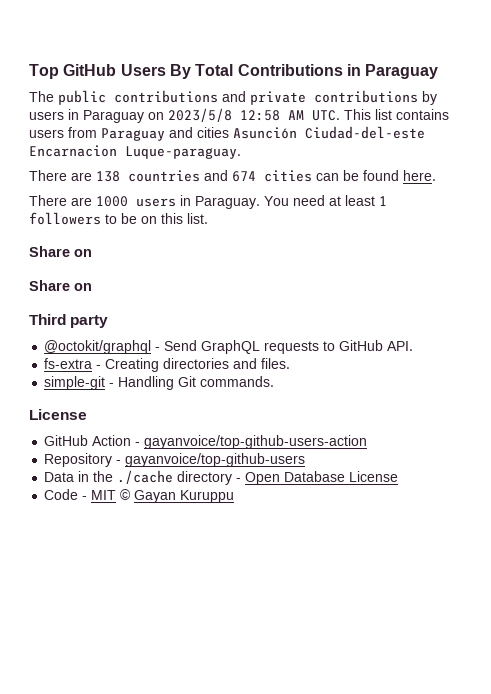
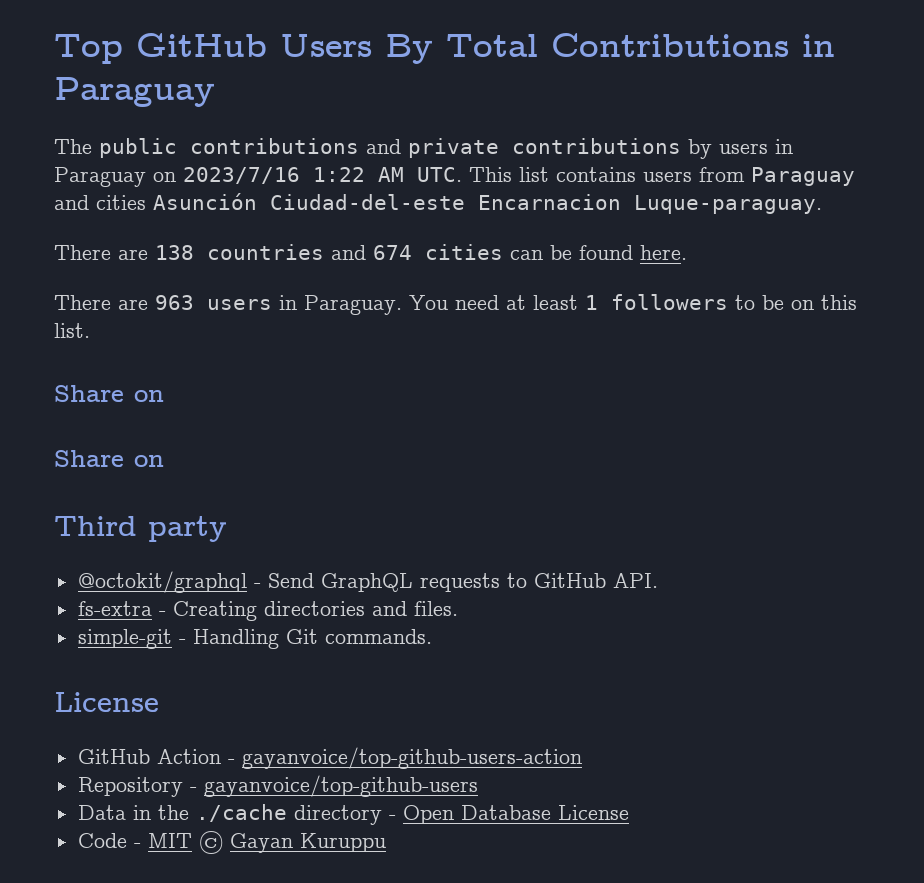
[168,108,280,122] 2023/5/8 12:58 -> [183,167,365,184] 2023/7/16 1:22
[96,196,128,207] 1000 -> [155,295,194,310] 963

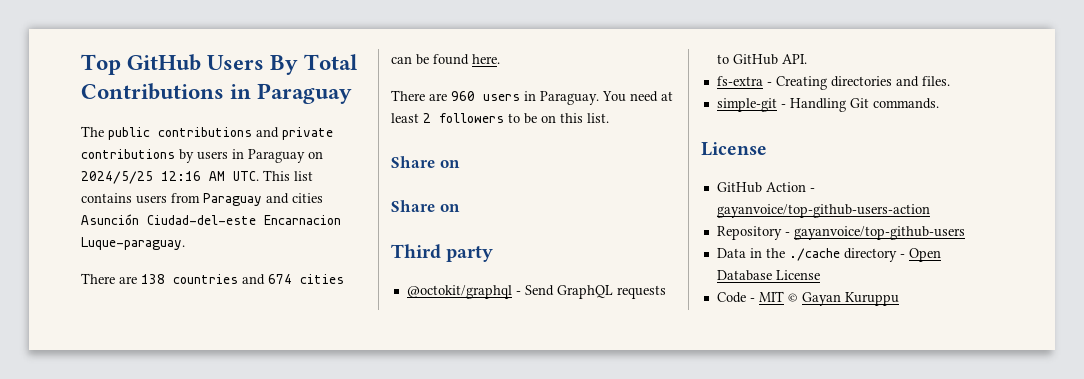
[183,167,365,184] 2023/7/16 1:22 -> [81,171,201,184] 2024/5/25 12:16
[155,295,194,310] 963 -> [451,91,475,101] 960
[585,295,598,310] 1 -> [423,113,431,123] 2

